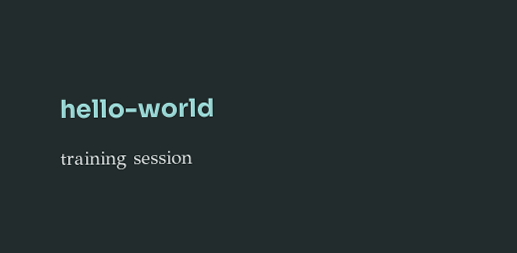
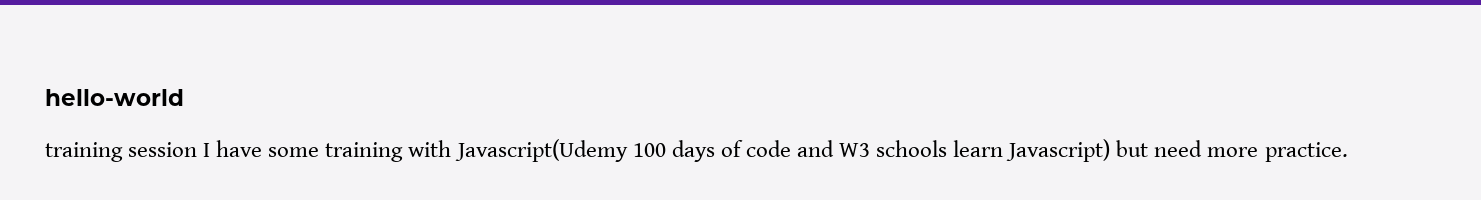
(193, 158) none -> [203,139,1348,162] I have some training with Javascript(Udemy 100 days of code and W3 schools learn Javascript) but need more practice.

